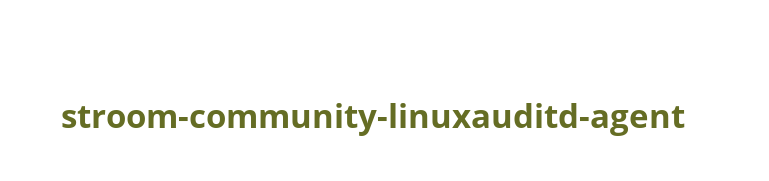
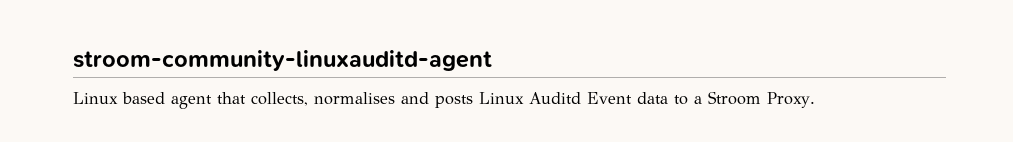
(685, 119) none -> [73,91,815,109] // Linux based agent that collects, normalises and posts Linux Auditd Event data to a Stroom Proxy.

